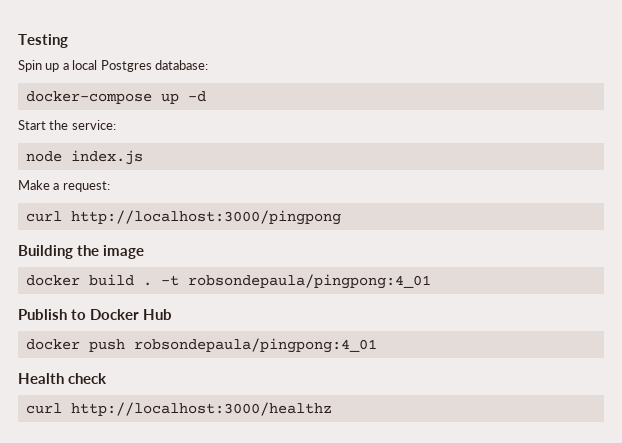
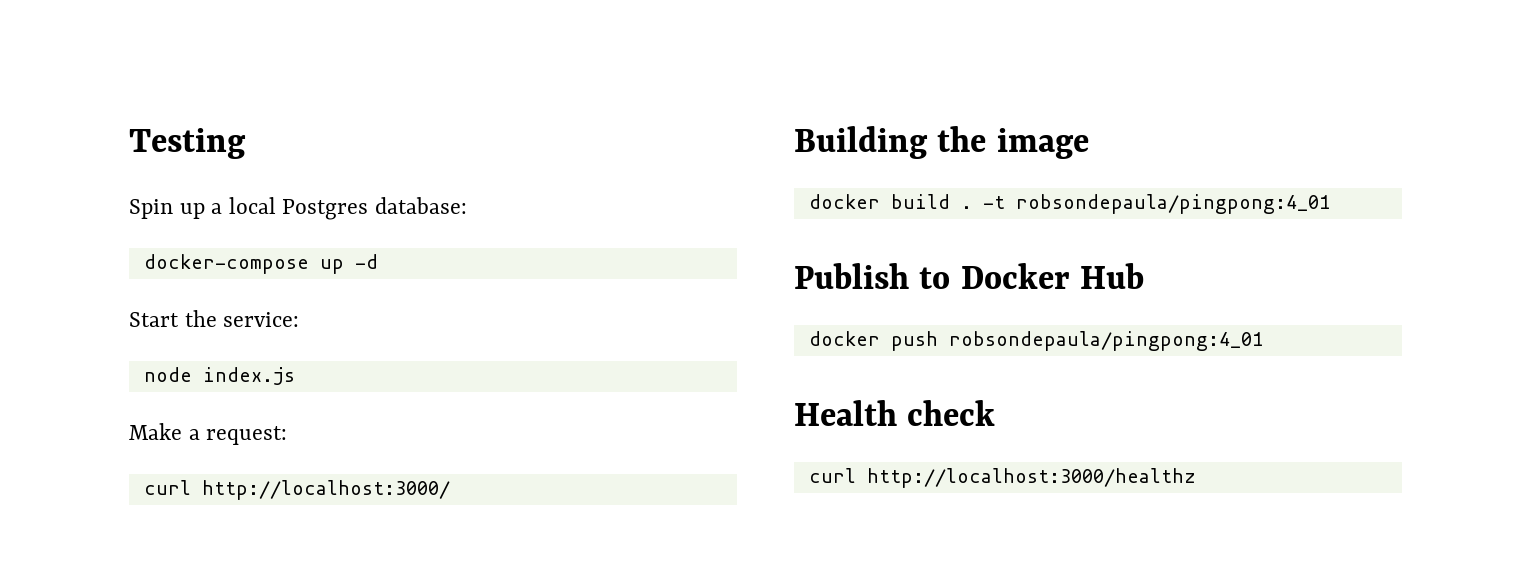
[70,210,341,225] http://localhost:3000/pingpong -> [201,480,450,500] http://localhost:3000/

